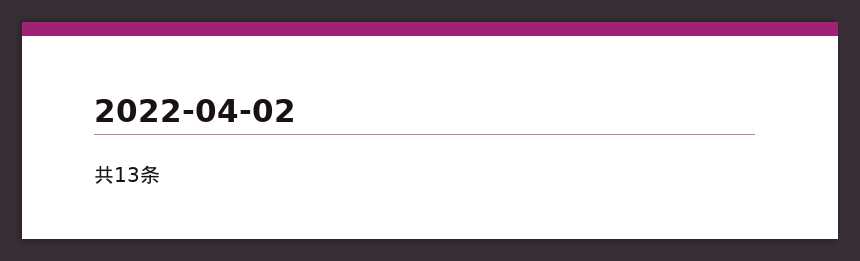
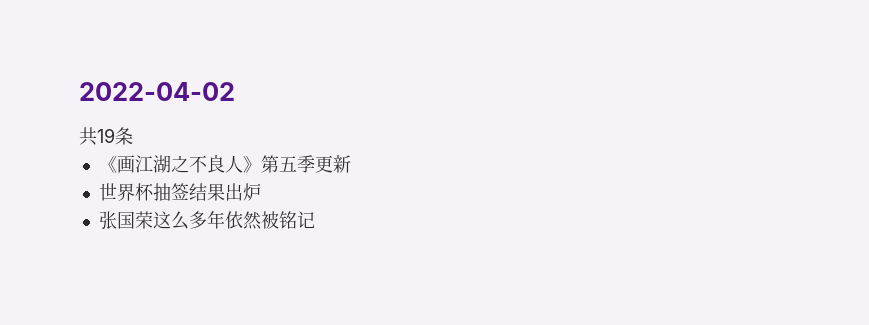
[114,167,140,182] 13 -> [97,128,115,143] 19
(160, 174) none -> [98,155,351,173] [98,183,261,201] [98,210,315,230] // 《画江湖之不良人》第五季更新 // 世界杯抽签结果出炉 // 张国荣这么多年依然被铭记

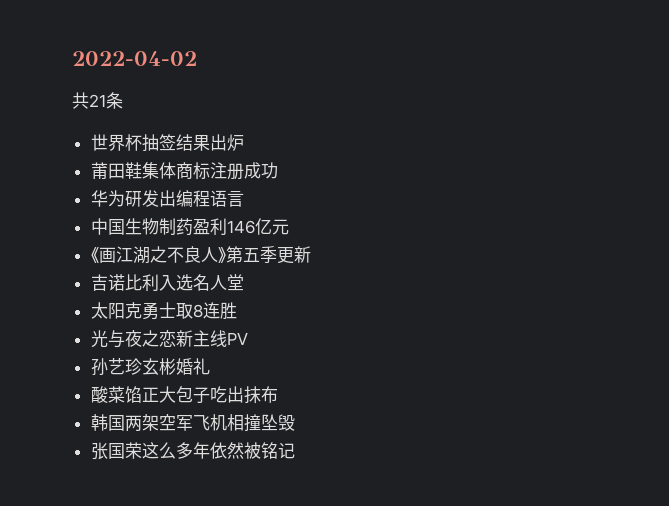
[97,128,115,143] 19 -> [89,94,106,107] 21
(133, 136) none -> [90,134,244,151] [90,162,278,180] [90,190,244,207] [90,218,289,236] // 世界杯抽签结果出炉 // 莆田鞋集体商标注册成功 // 华为研发出编程语言 // 中国生物制药盈利146亿元
[98,183,261,201] 世界杯抽签结果出炉 -> [90,274,244,291] [90,302,237,320] [90,330,248,348] [90,358,210,375] [90,386,278,404] [90,414,295,432] 吉诺比利入选名人堂 // 太阳克勇士取8连胜 // 光与夜之恋新主线PV // 孙艺珍玄彬婚礼 // 酸菜馅正大包子吃出抹布 // 韩国两架空军飞机相撞坠毁

